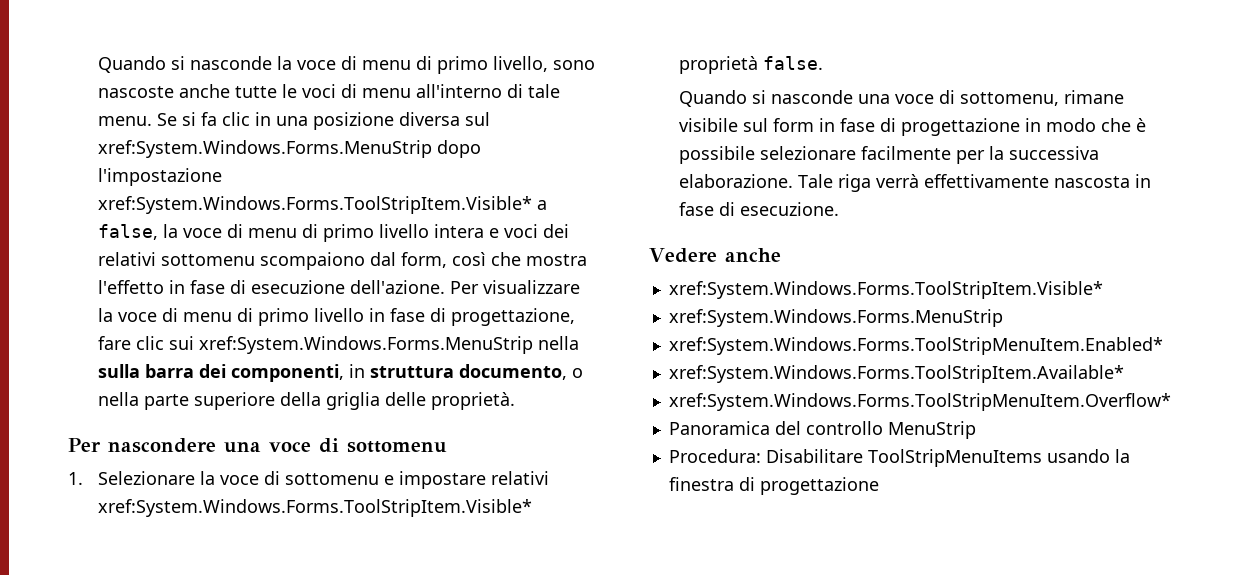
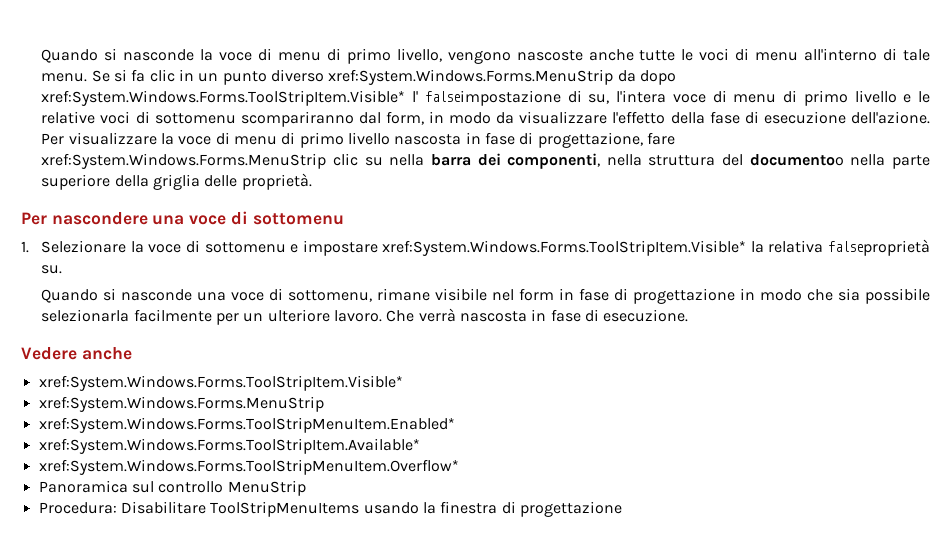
[552,60,595,70] sono -> [447,50,511,64] vengono
[275,112,490,130] [97,140,481,158] [97,168,222,186] [97,196,547,214] [97,224,569,242] [97,252,587,270] [97,280,185,294] una posizione diversa sul xref:System.Windows.Forms.MenuStrip dopo l'impostazione xref:System.Windows.Forms.ToolStripItem.Visible* a false, la voce di menu di primo livello intera e voci dei relativi sottomenu scompaiono dal form, così che mostra l'effetto in -> [198,69,676,85] [41,90,930,106] [41,111,705,127] un punto diverso xref:System.Windows.Forms.MenuStrip da dopo xref:System.Windows.Forms.ToolStripItem.Visible* l' falseimpostazione di su, l'intera voce di menu di primo livello e le relative voci di sottomenu scompariranno dal form, in modo da visualizzare l'effetto della
(364, 315) none -> [394,134,462,145] nascosta
[135,336,579,354] [97,364,583,382] clic sui xref:System.Windows.Forms.MenuStrip nella sulla barra dei componenti, in struttura documento, o -> [41,153,844,169] xref:System.Windows.Forms.MenuStrip clic su nella barra dei componenti, nella struttura del documentoo
[490,471,549,485] [97,499,532,517] [678,56,823,74] relativi xref:System.Windows.Forms.ToolStripItem.Visible* proprietà false. -> [382,239,930,256] [41,265,63,274] xref:System.Windows.Forms.ToolStripItem.Visible* la relativa falseproprietà su.
[742,118,768,132] sul -> [492,289,515,301] nel
[1135,118,1146,132] [678,146,1099,164] [678,174,1049,192] è possibile selezionare facilmente per la successiva elaborazione. Tale riga verrà effettivamente -> [838,288,931,304] [41,308,456,325] sia possibile selezionarla facilmente per un ulteriore lavoro. Che verrà
[774,421,801,435] del -> [131,481,154,493] sul

